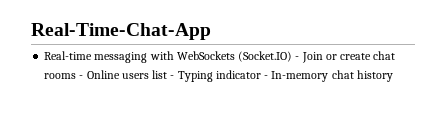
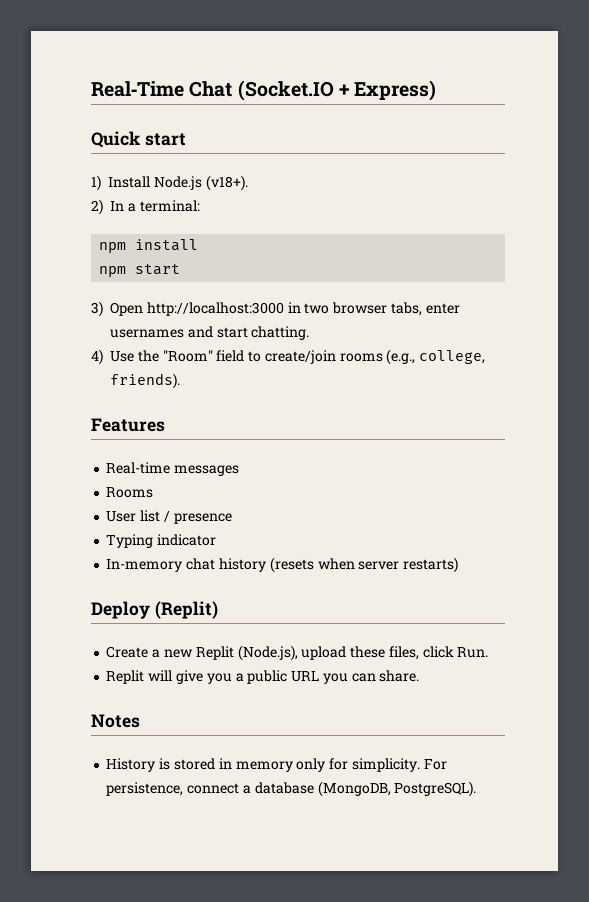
[31,23,211,40] [44,51,396,63] [44,70,175,79] Real-Time-Chat-App // Real-time messaging with WebSockets (Socket.IO) - Join or create chat rooms - Online users list - -> [91,80,437,101] [91,131,186,148] [91,175,248,191] [91,199,200,215] [99,239,199,253] [99,264,181,277] [91,301,460,317] [110,326,310,340] [91,349,486,365] [110,373,180,389] [91,418,165,432] [106,462,240,476] [106,487,154,498] [106,510,232,524] Real‑Time Chat (Socket.IO + Express) // Quick start // 1) Install Node.js (v18+). // 2) In a terminal: // npm install // npm start // 3) Open http://localhost:3000 in two browser tabs, enter usernames and start chatting. // 4) Use the "Room" field to create/join rooms (e.g., college, friends). // Features // Real-time messages // Rooms // User list / presence //
[264,75,269,79] - -> (217, 540) //
(393, 76) none -> [269,557,459,573] [91,601,218,619] [106,645,489,661] [106,670,420,684] [91,714,140,728] [106,758,447,772] [106,781,477,797] (resets when server restarts) // Deploy (Replit) // Create a new Replit (Node.js), upload these files, click Run. // Replit will give you a public URL you can share. // Notes // History is stored in memory only for simplicity. For persistence, connect a database (MongoDB, PostgreSQL).

